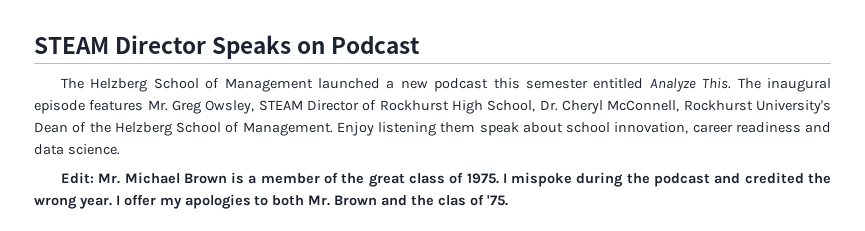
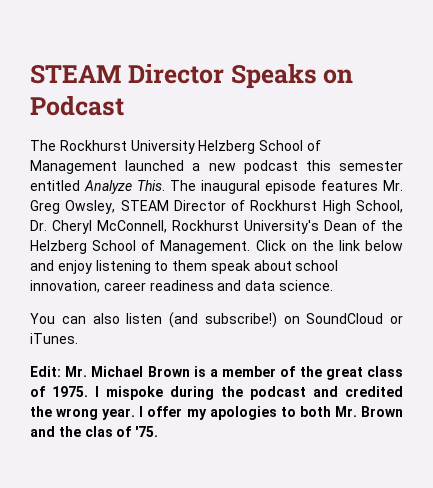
(84, 83) none -> [59,140,195,154] Rockhurst University
[336,122,436,136] Enjoy listening -> [255,240,403,251] [30,260,169,274] Click on the link below and enjoy listening to
(120, 149) none -> [30,312,403,328] [30,333,78,344] // You can also listen (and subscribe!) on SoundCloud or iTunes.

